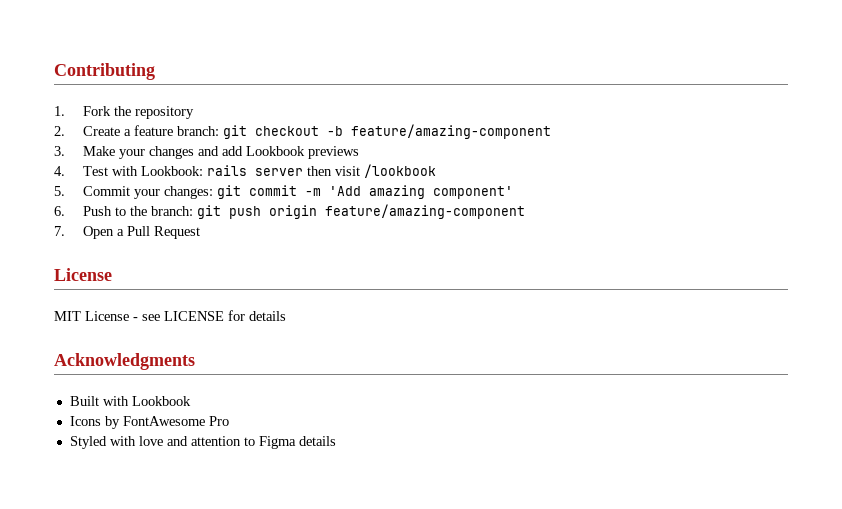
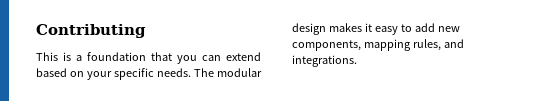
[54,106,194,119] [54,124,551,139] [54,146,359,159] [54,164,436,178] [54,185,513,199] [54,204,525,219] [54,226,200,239] [54,268,112,281] [54,310,286,321] [54,353,195,370] [69,396,191,406] [69,416,229,429] [69,436,336,449] 1. Fork the repository // 2. Create a feature branch: git checkout -b feature/amazing-component // 3. Make your changes and add Lookbook previews // 4. Test with Lookbook: rails server then visit /lookbook // 5. Commit your changes: git commit -m 'Add amazing component' // 6. Push to the branch: git push origin feature/amazing-component // 7. Open a Pull Request // License // MIT License - see LICENSE for details // Acknowledgments // Built with Lookbook // Icons by FontAwesome Pro // Styled with love and attention to Figma details -> [36,52,261,64] [36,68,262,80] [292,23,460,35] [292,39,464,51] [292,55,357,67] This is a foundation that you can extend based on your specific needs. The modular design makes it easy to add new components, mapping rules, and integrations.

